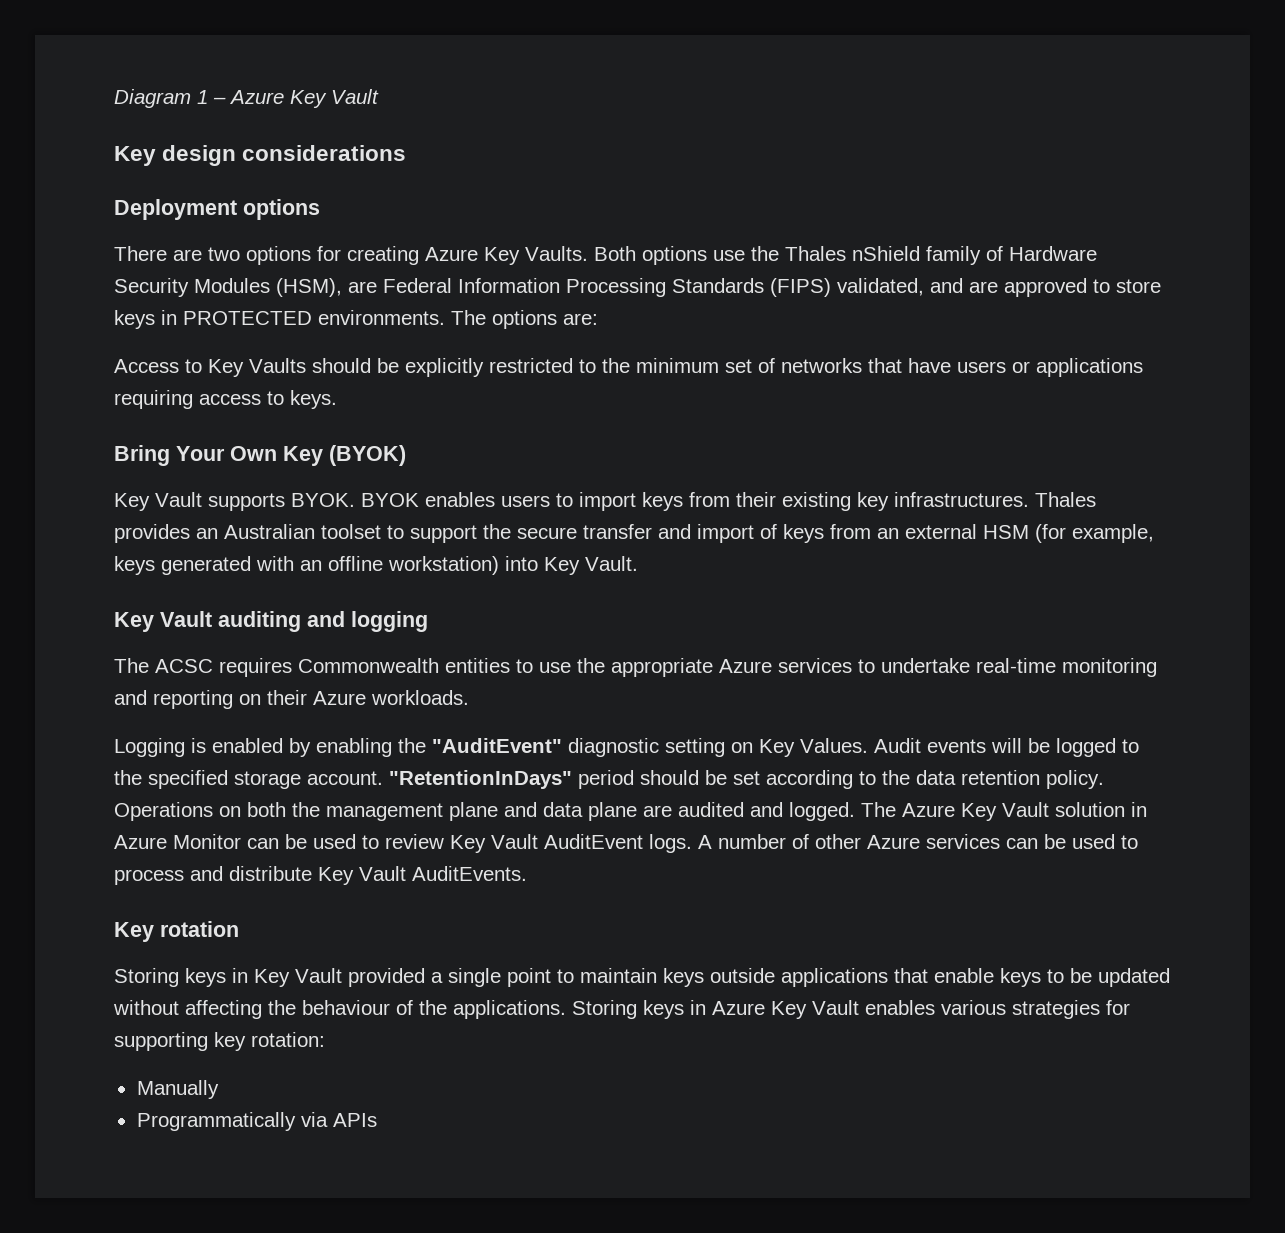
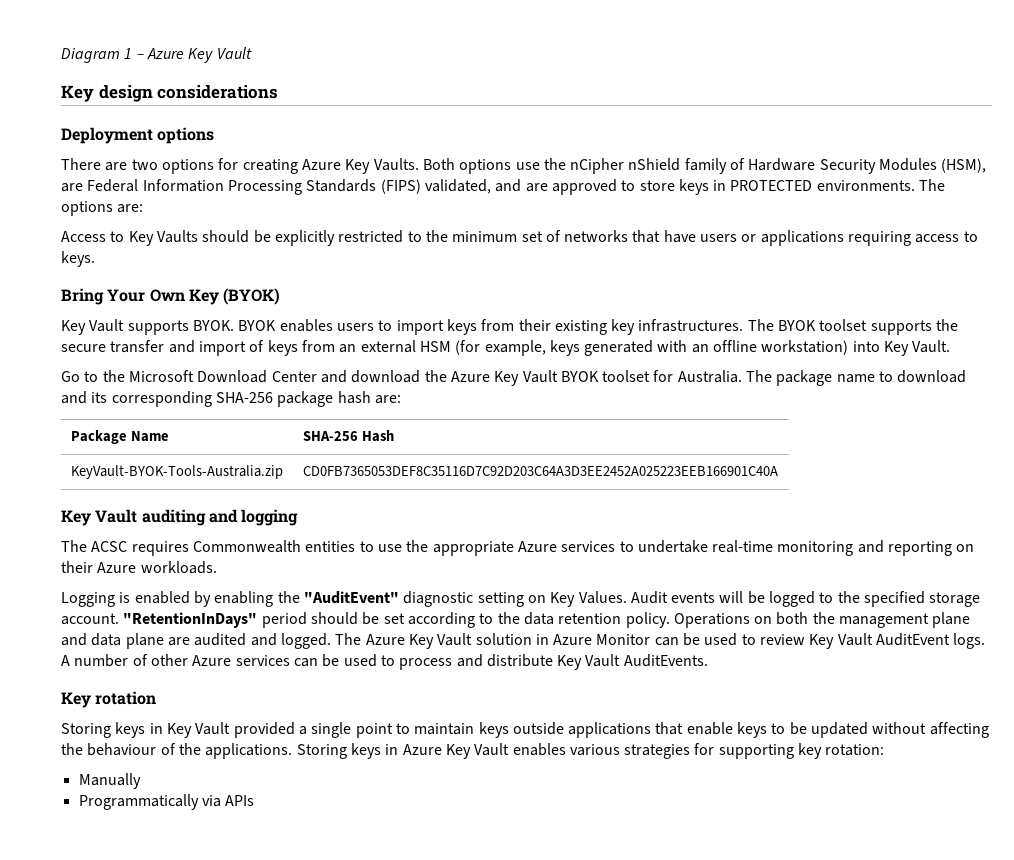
[785,246,846,261] Thales -> [570,158,625,174] nCipher
[1035,492,1096,507] [114,524,477,543] Thales provides an Australian toolset to support -> [747,319,932,335] The BYOK toolset supports
(638, 563) none -> [61,370,967,386] [61,391,401,407] [70,430,169,444] [302,430,394,442] [70,465,283,479] [302,466,778,476] // Go to the Microsoft Download Center and download the Azure Key Vault BYOK toolset for Australia. The package name to download and its corresponding SHA-256 package hash are: // Package Name | SHA-256 Hash // KeyVault-BYOK-Tools-Australia.zip | CD0FB7365053DEF8C35116D7C92D203C64A3D3EE2452A025223EEB166901C40A

